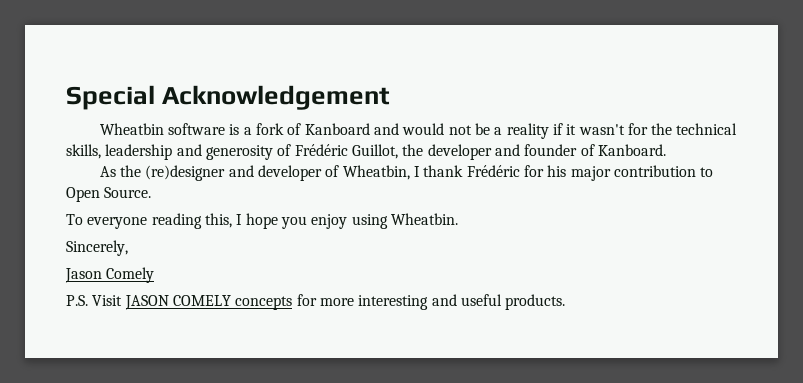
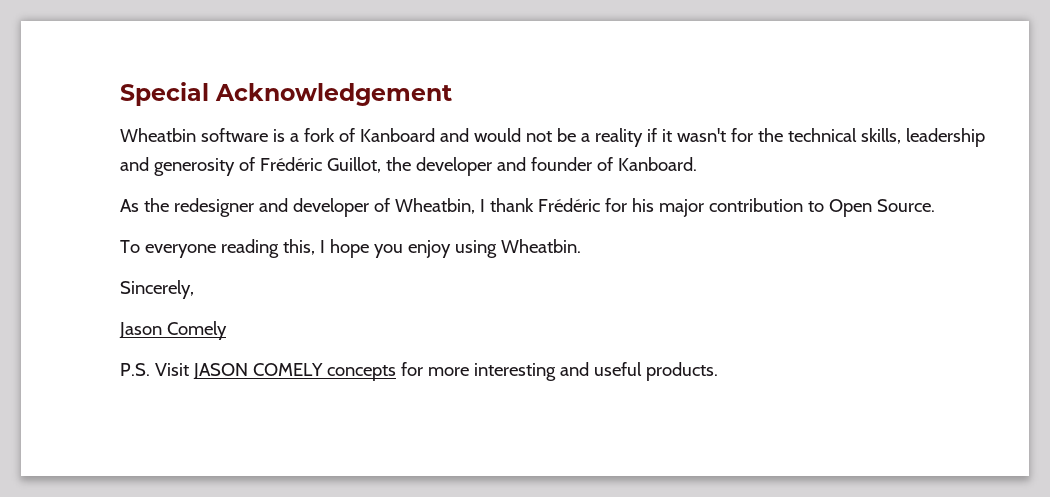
[145,165,226,181] (re)designer -> [173,198,254,217] redesigner

